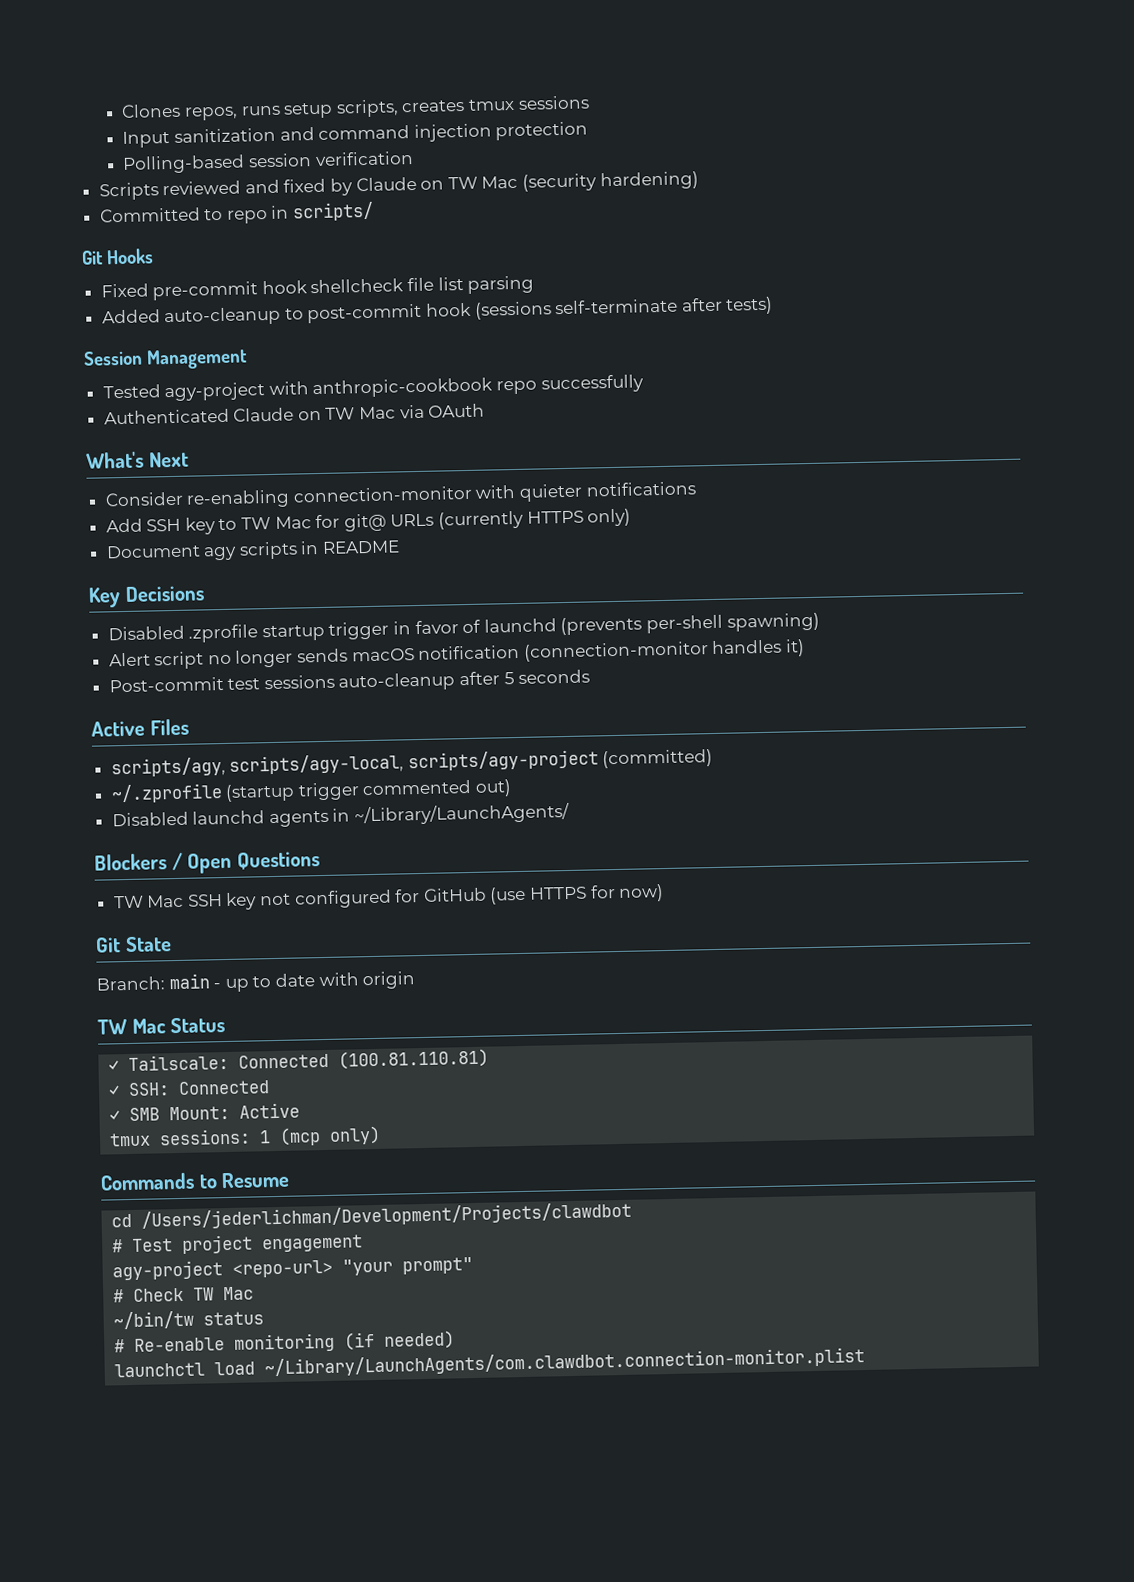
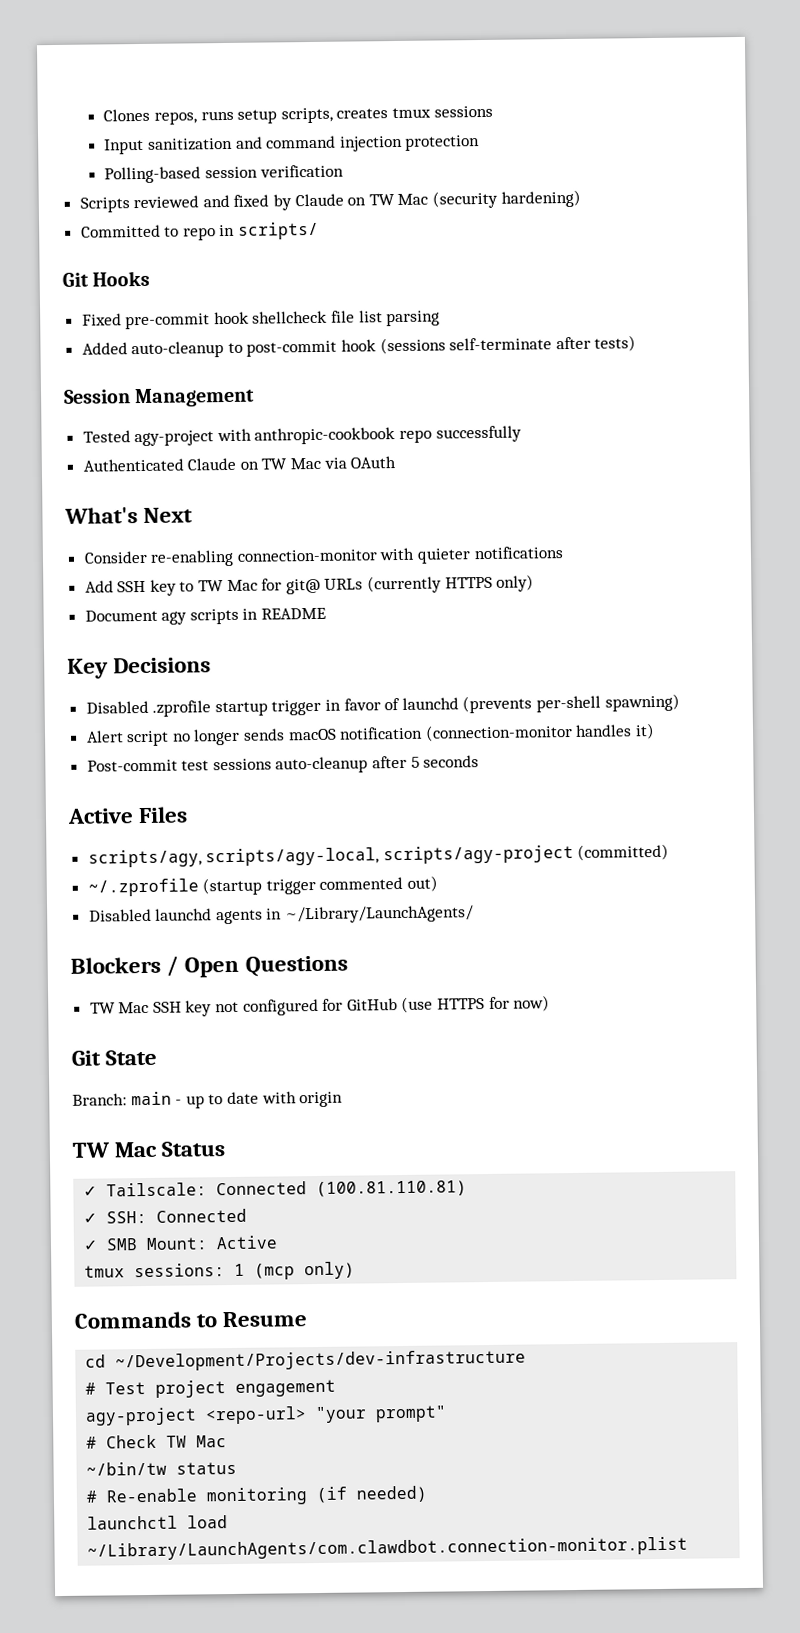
[141,1201,633,1230] /Users/jederlichman/Development/Projects/clawdbot -> [115,1349,527,1372] ~/Development/Projects/dev-infrastructure

